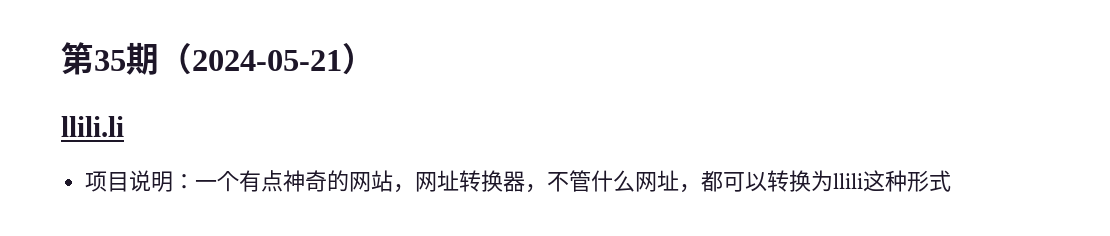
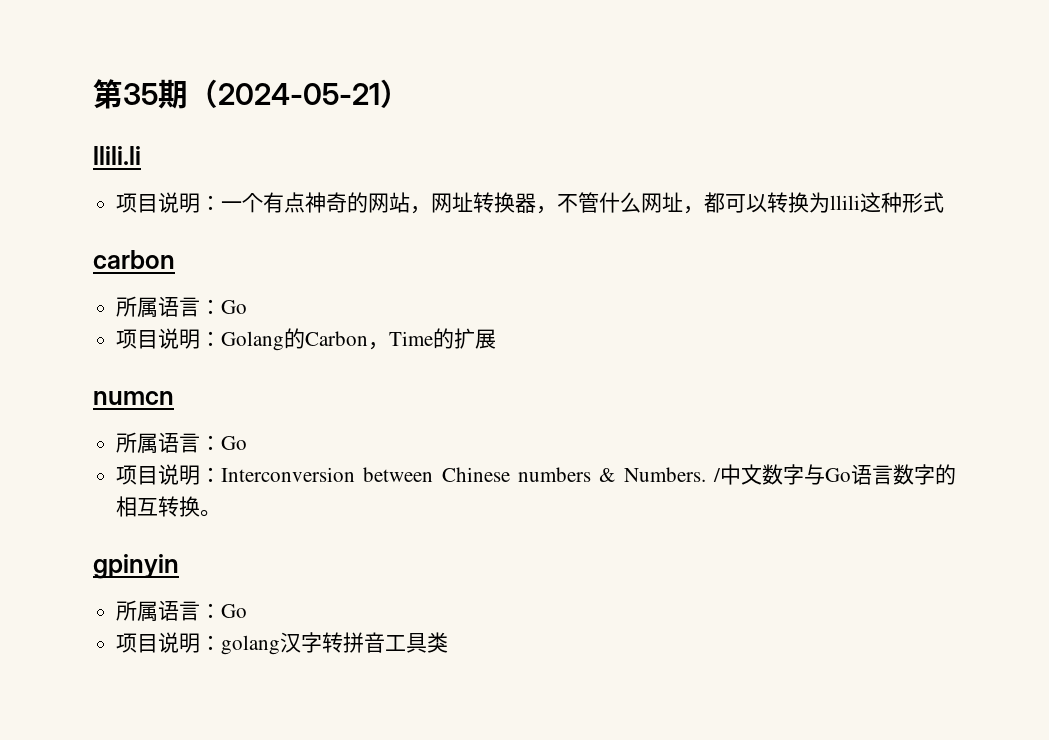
(952, 181) none -> [93,250,175,269] [116,296,248,318] [116,328,497,351] [93,391,174,405] [116,432,248,454] [116,464,957,485] [116,496,222,517] [93,554,179,579] [116,600,248,622] [116,632,449,655] // carbon // 所属语言：Go // 项目说明：Golang的Carbon，Time的扩展 // numcn // 所属语言：Go // 项目说明：Interconversion between Chinese numbers & Numbers. /中文数字与Go语言数字的相互转换。 // gpinyin // 所属语言：Go // 项目说明：golang汉字转拼音工具类

